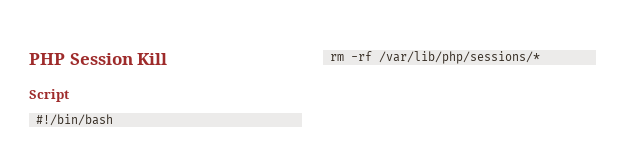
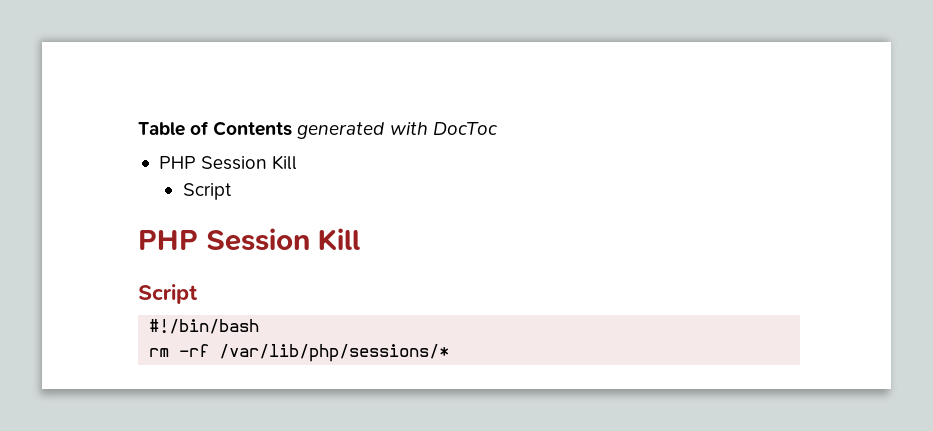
(29, 59) none -> [138,121,498,139] [158,155,298,170] [182,183,232,200] Table of Contents generated with DocToc // PHP Session Kill // Script //

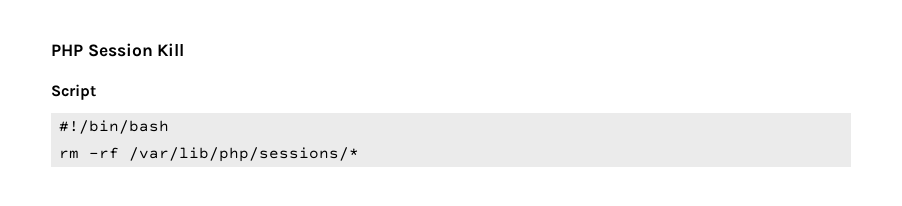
[138,121,498,139] [158,155,298,170] [182,183,232,200] Table of Contents generated with DocToc // PHP Session Kill // Script // -> (51, 50) none

